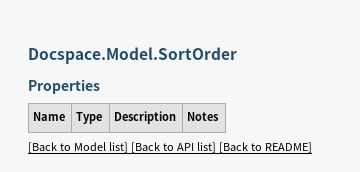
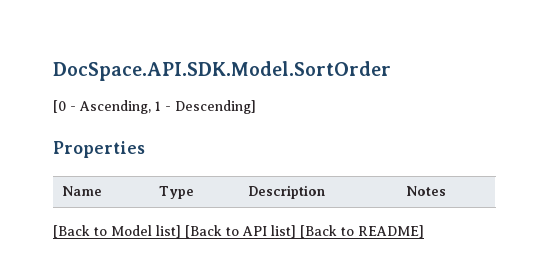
[28,47,237,64] Docspace.Model.SortOrder -> [53,61,391,81] [53,100,256,114] DocSpace.API.SDK.Model.SortOrder // [0 - Ascending, 1 - Descending]

